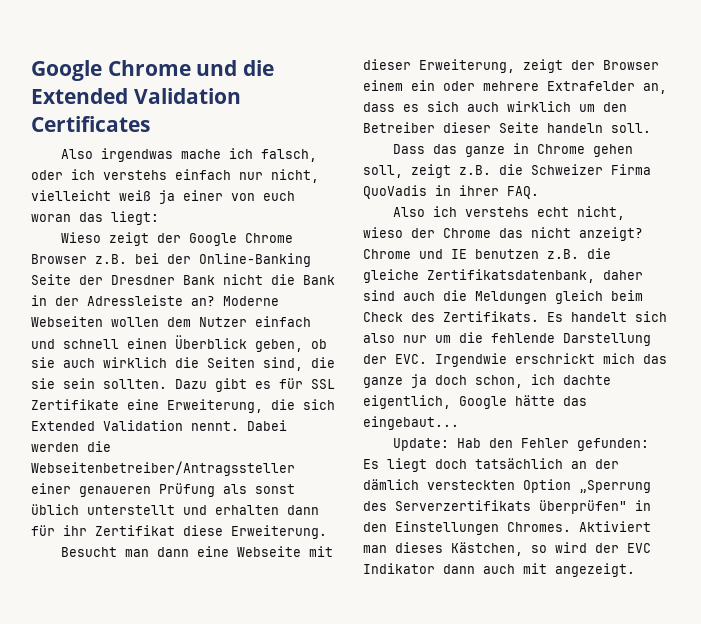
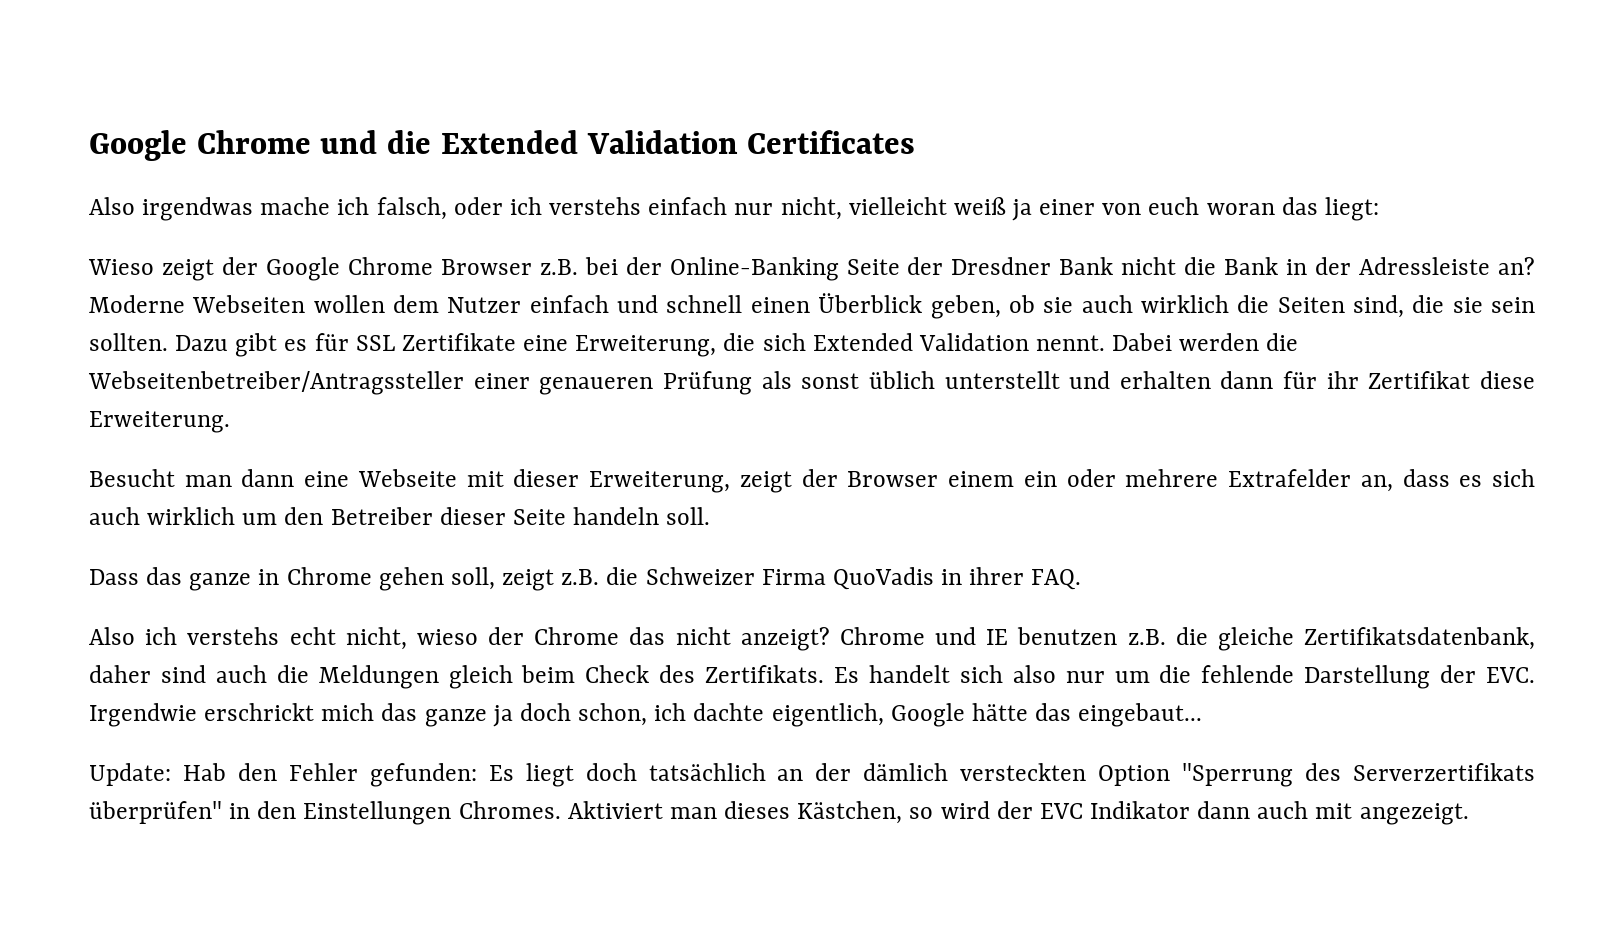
[579,480,651,493] „Sperrung -> [1182,763,1294,787] "Sperrung

